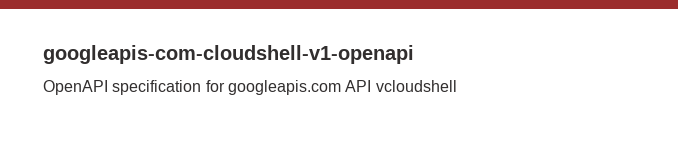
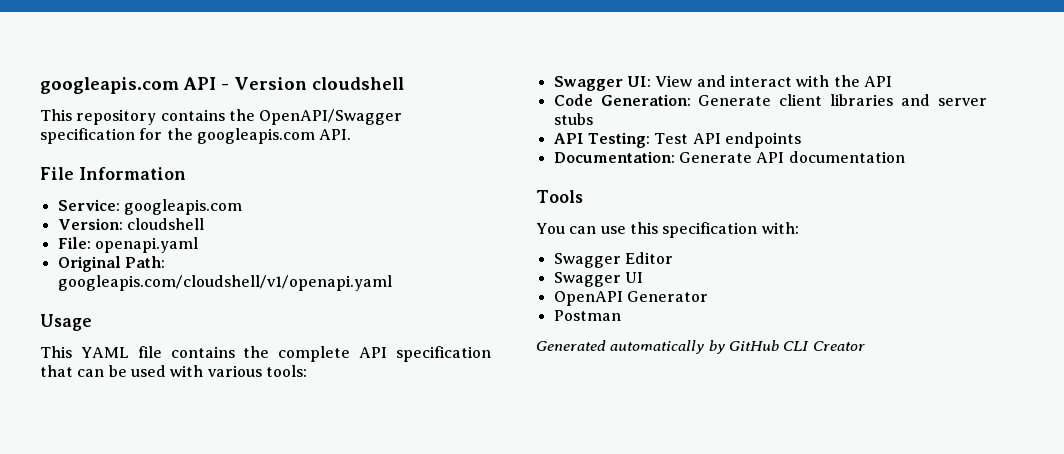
[43,45,414,64] [43,80,457,95] googleapis-com-cloudshell-v1-openapi // OpenAPI specification for googleapis.com API vcloudshell -> [40,77,404,94] [40,109,403,125] [40,128,352,144] [40,167,186,180] [57,199,242,215] [57,218,204,230] [57,237,198,253] [57,256,165,272] [57,275,392,291] [40,314,92,331] [40,346,491,362] [40,365,307,377] [553,75,892,91] [553,94,987,106] [553,113,593,125] [553,132,801,148] [553,151,905,163] [536,190,583,203] [536,222,799,238] [553,252,673,268] [553,272,643,287] [553,291,708,306] [553,310,621,321] [536,340,865,354] googleapis.com API - Version cloudshell // This repository contains the OpenAPI/Swagger specification for the googleapis.com API. // File Information // Service: googleapis.com // Version: cloudshell // File: openapi.yaml // Original Path: googleapis.com/cloudshell/v1/openapi.yaml // Usage // This YAML file contains the complete API specification that can be used with various tools: // Swagger UI: View and interact with the API // Code Generation: Generate client libraries and server stubs // API Testing: Test API endpoints // Documentation: Generate API documentation // Tools // You can use this specification with: // Swagger Editor // Swagger UI // OpenAPI Generator // Postman // Generated automatically by GitHub CLI Creator

